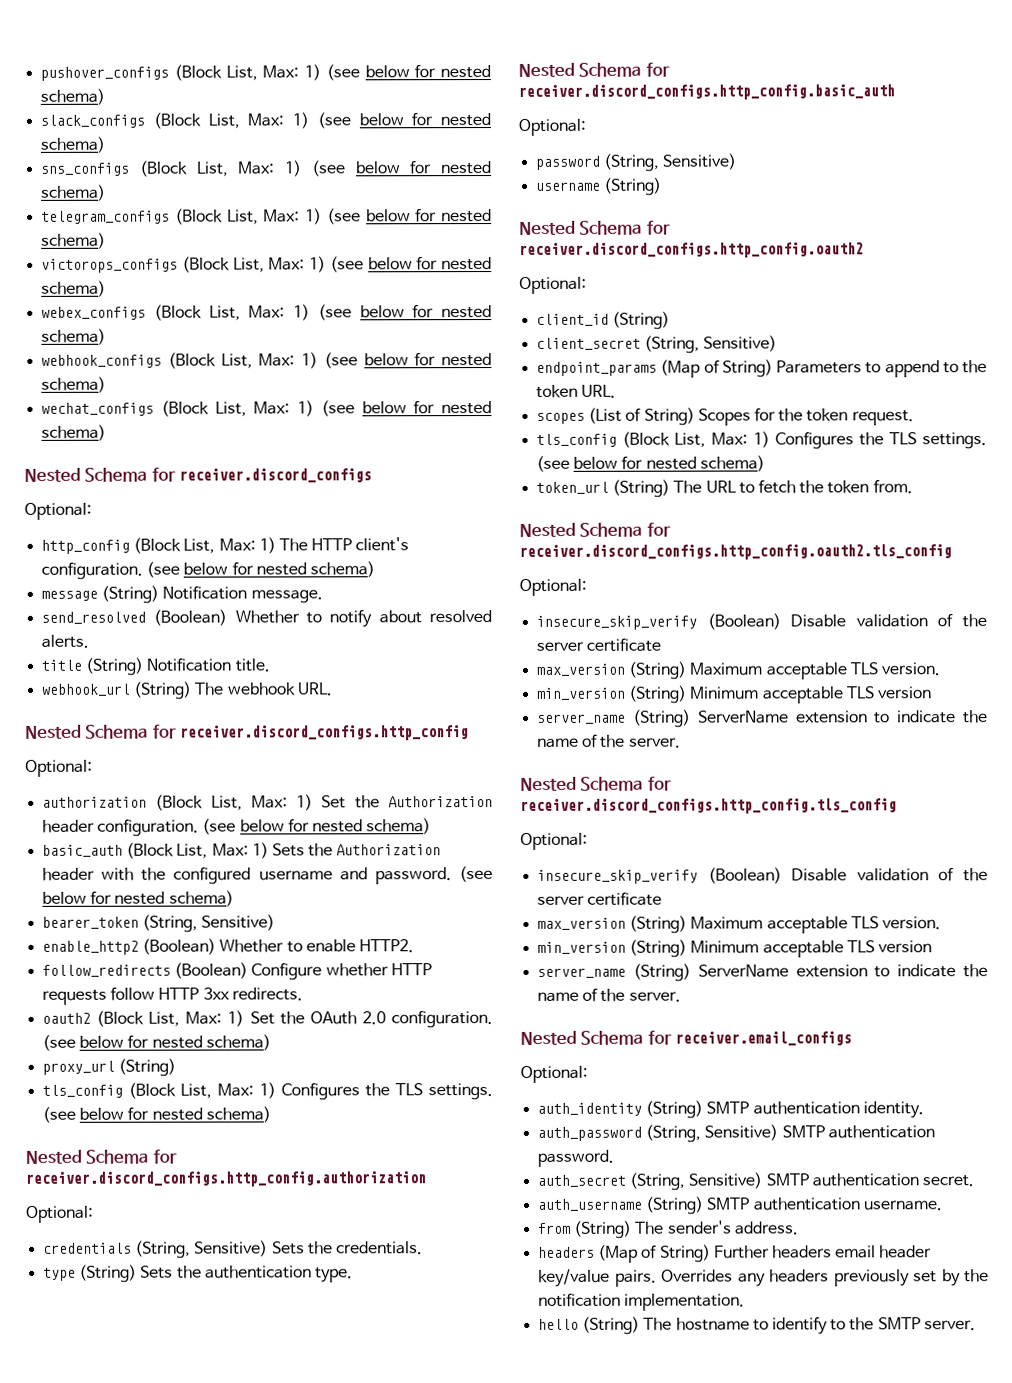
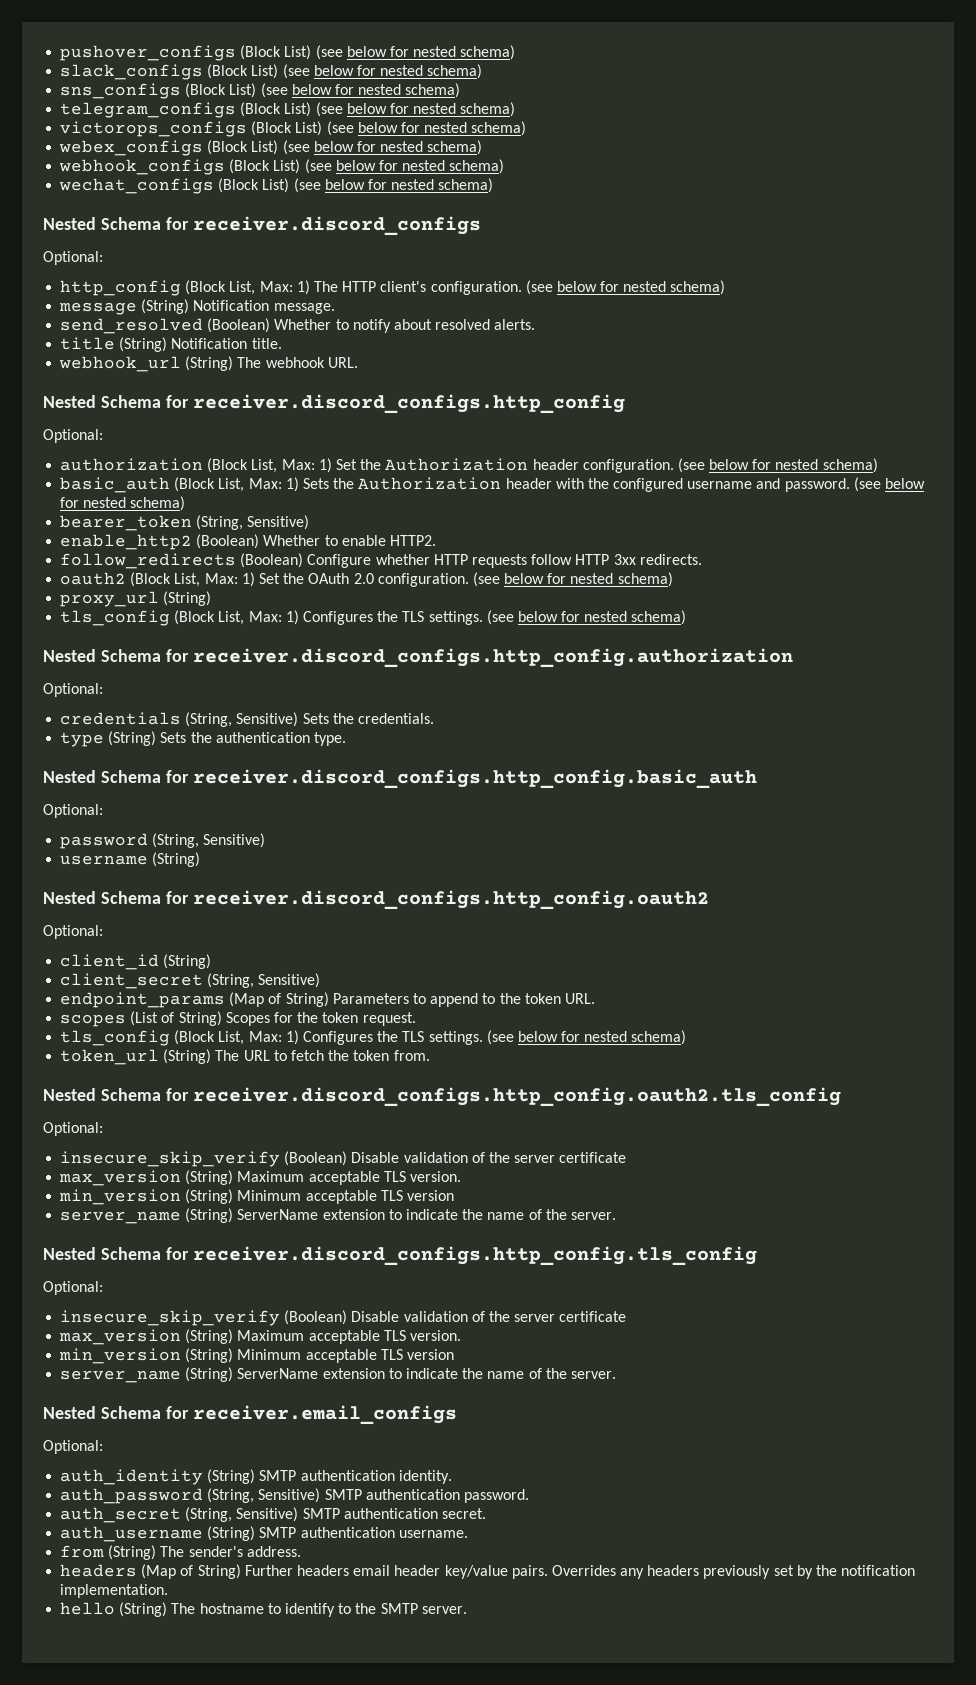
[225,64,322,81] List, Max: 1) -> [284,45,312,60] List)
[207,112,310,129] List, Max: 1) -> [251,64,279,79] List)
[195,160,303,177] List, Max: 1) -> [229,83,257,98] List)
[226,208,323,225] List, Max: 1) -> [284,102,312,117] List)
[232,256,327,273] List, Max: 1) -> [295,121,323,136] List)
[208,304,311,321] List, Max: 1) -> [251,140,279,155] List)
[220,352,319,369] List, Max: 1) -> [273,159,301,174] List)
[214,400,315,417] List, Max: 1) -> [262,178,290,193] List)

